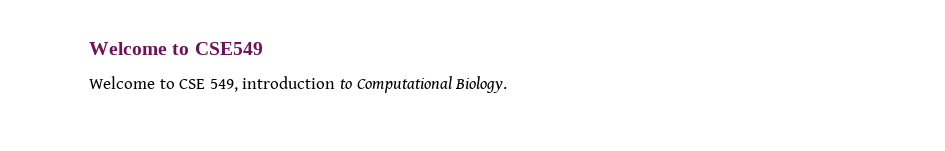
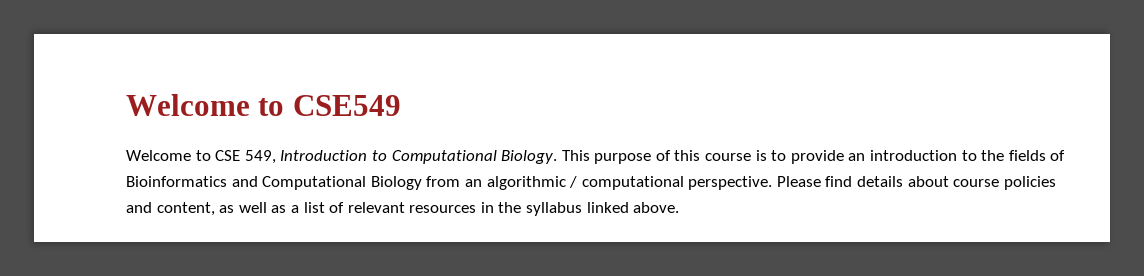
[242,76,336,89] introduction -> [280,150,368,161] Introduction
(508, 84) none -> [561,150,1066,164] [126,176,1056,190] [126,202,680,216] This purpose of this course is to provide an introduction to the fields of Bioinformatics and Computational Biology from an algorithmic / computational perspective. Please find details about course policies and content, as well as a list of relevant resources in the syllabus linked above.

